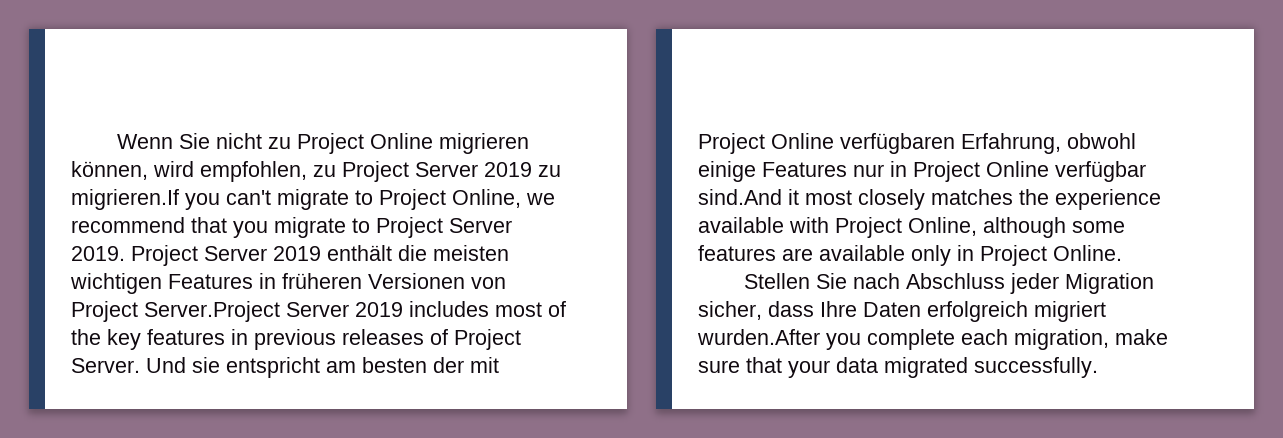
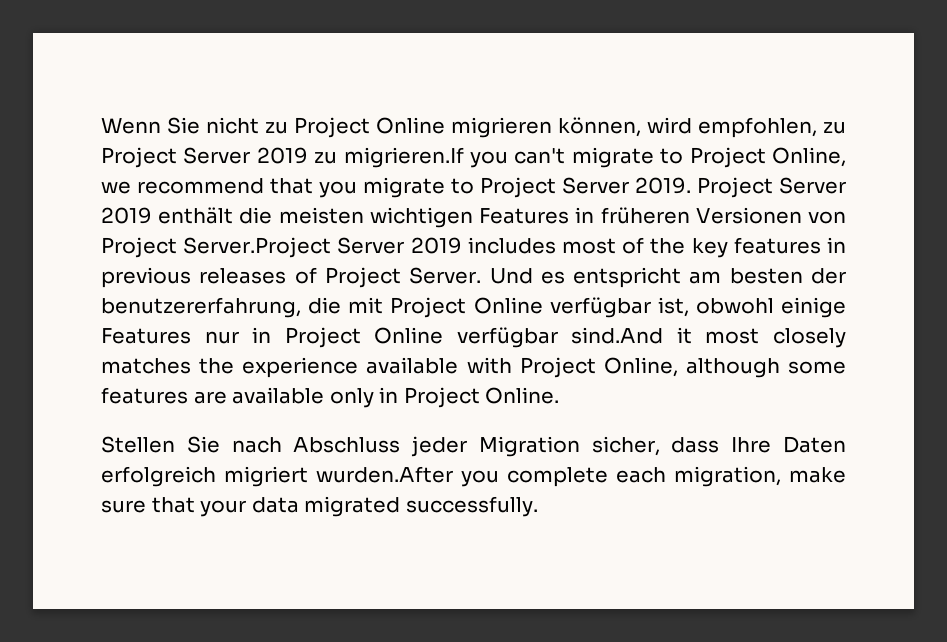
[192,357,220,373] sie -> [540,271,565,284] es
(464, 365) none -> [101,297,342,318] benutzererfahrung, die
[840,133,1061,154] verfügbaren Erfahrung, -> [549,297,689,318] verfügbar ist,

